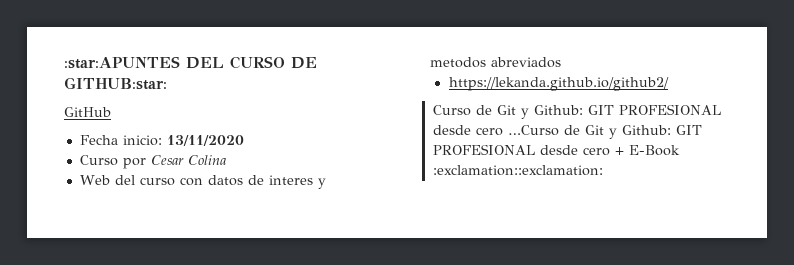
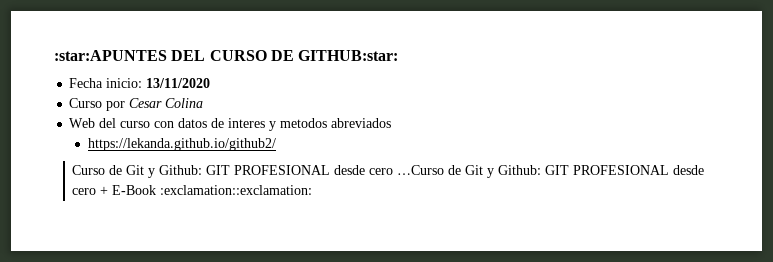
[64,107,111,117] // GitHub -> (399, 55) none

